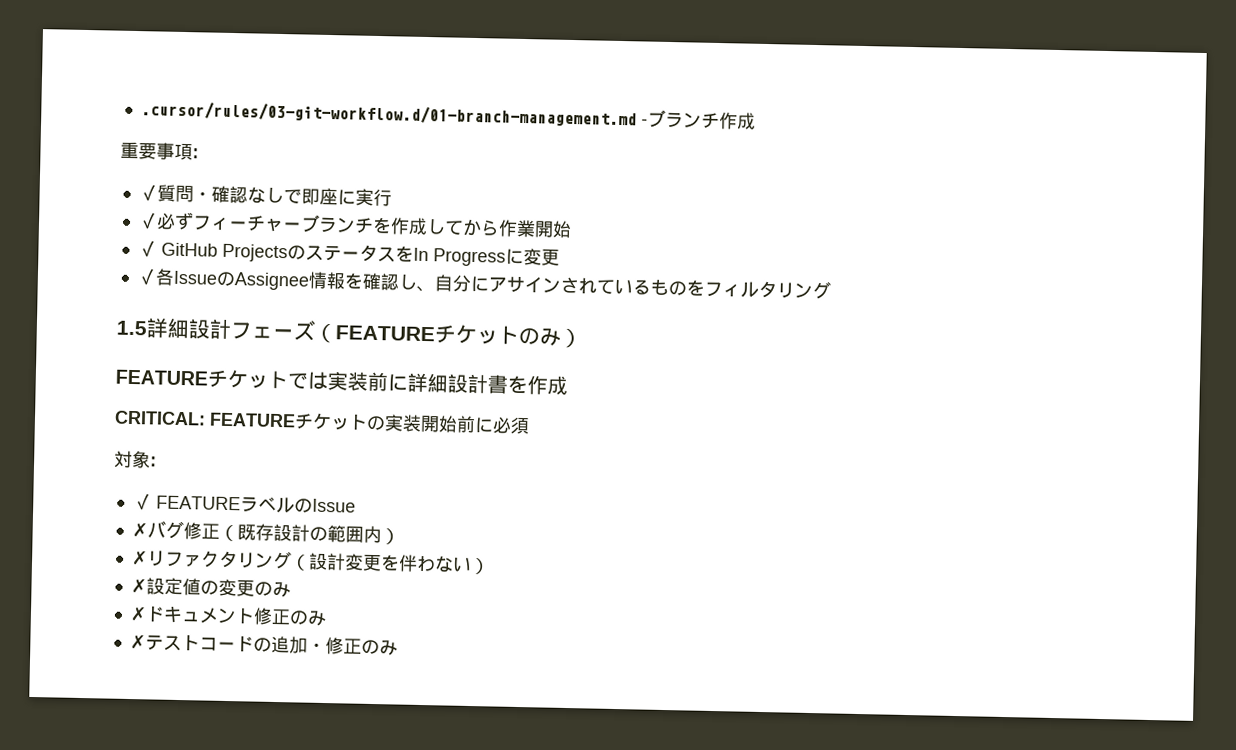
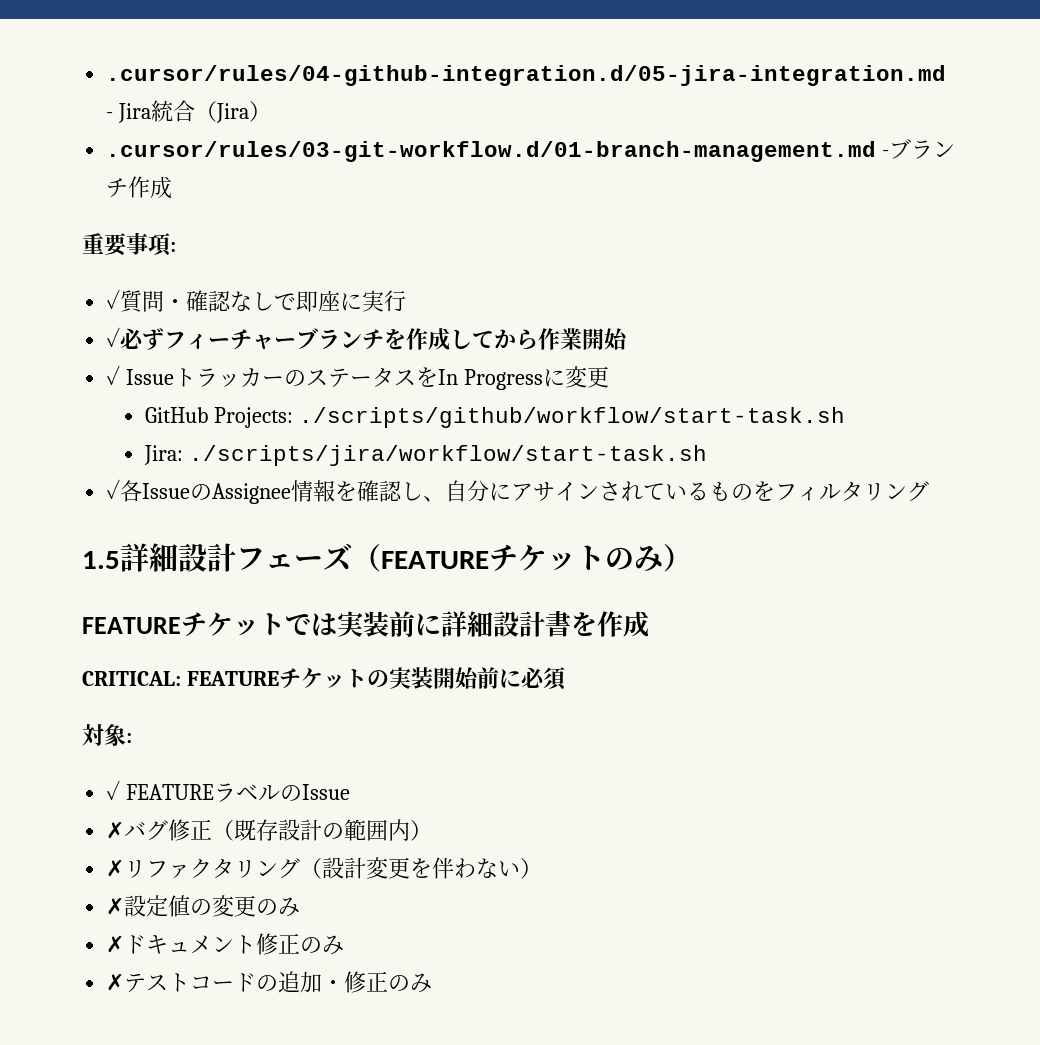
(140, 114) none -> [106,65,947,86] [106,100,272,123] .cursor/rules/04-github-integration.d/05-jira-integration.md - Jira統合（Jira） //
[160,242,288,263] GitHub Projects -> [126,368,285,387] Issueトラッカー
(560, 257) none -> [144,407,845,428] [143,445,707,466] // GitHub Projects: ./scripts/github/workflow/start-task.sh // Jira: ./scripts/jira/workflow/start-task.sh

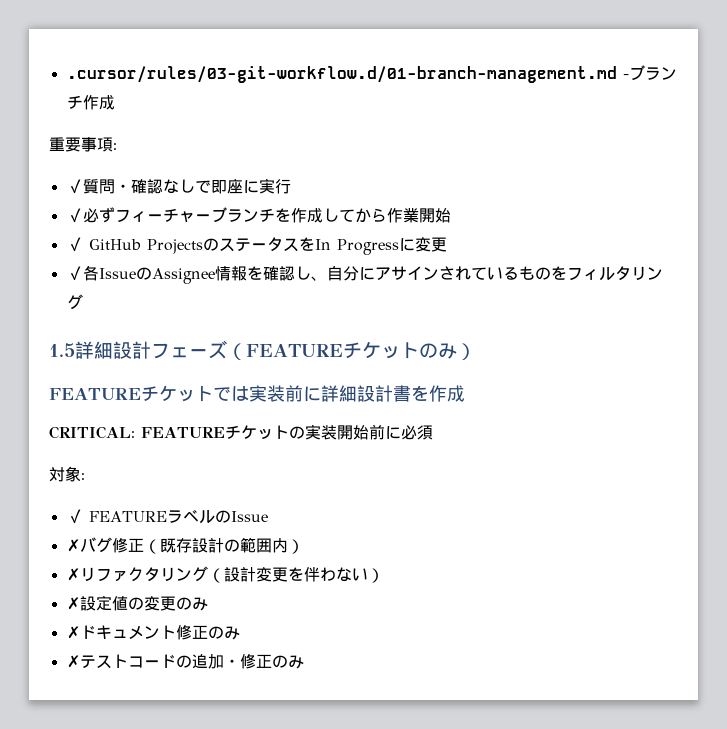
[106,65,947,86] [106,100,272,123] .cursor/rules/04-github-integration.d/05-jira-integration.md - Jira統合（Jira） // -> (66, 74) none
[126,368,285,387] Issueトラッカー -> [88,239,203,254] GitHub Projects
[144,407,845,428] [143,445,707,466] // GitHub Projects: ./scripts/github/workflow/start-task.sh // Jira: ./scripts/jira/workflow/start-task.sh -> (447, 244) none

